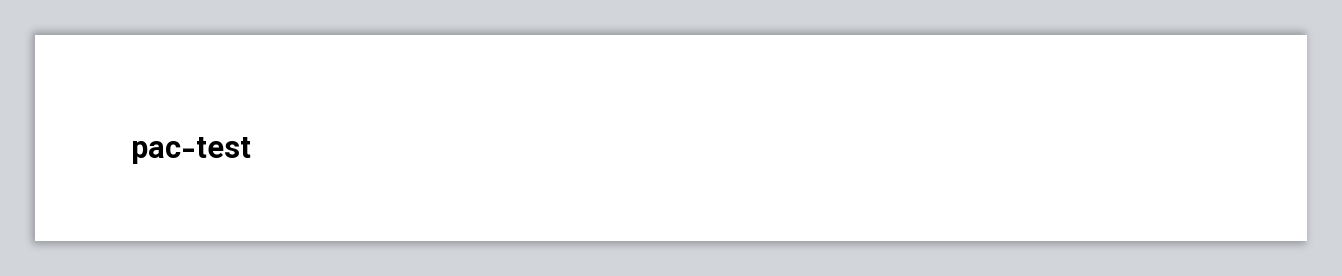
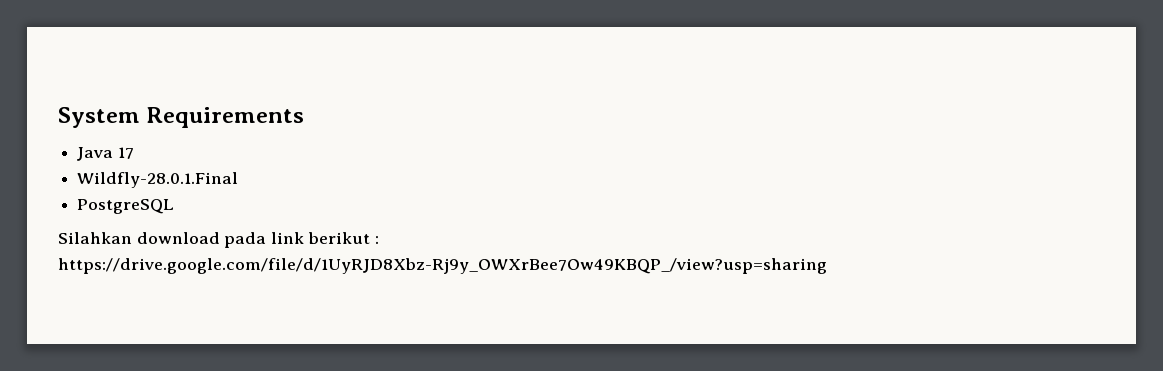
[131,137,251,164] pac-test -> [58,107,305,128] [77,147,134,161] [77,172,239,188] [77,199,175,214] [58,232,379,248] [58,258,827,274] System Requirements // Java 17 // Wildfly-28.0.1.Final // PostgreSQL // Silahkan download pada link berikut : https://drive.google.com/file/d/1UyRJD8Xbz-Rj9y_OWXrBee7Ow49KBQP_/view?usp=sharing

